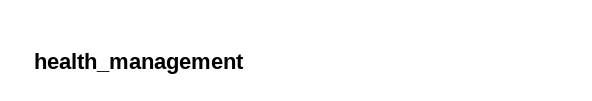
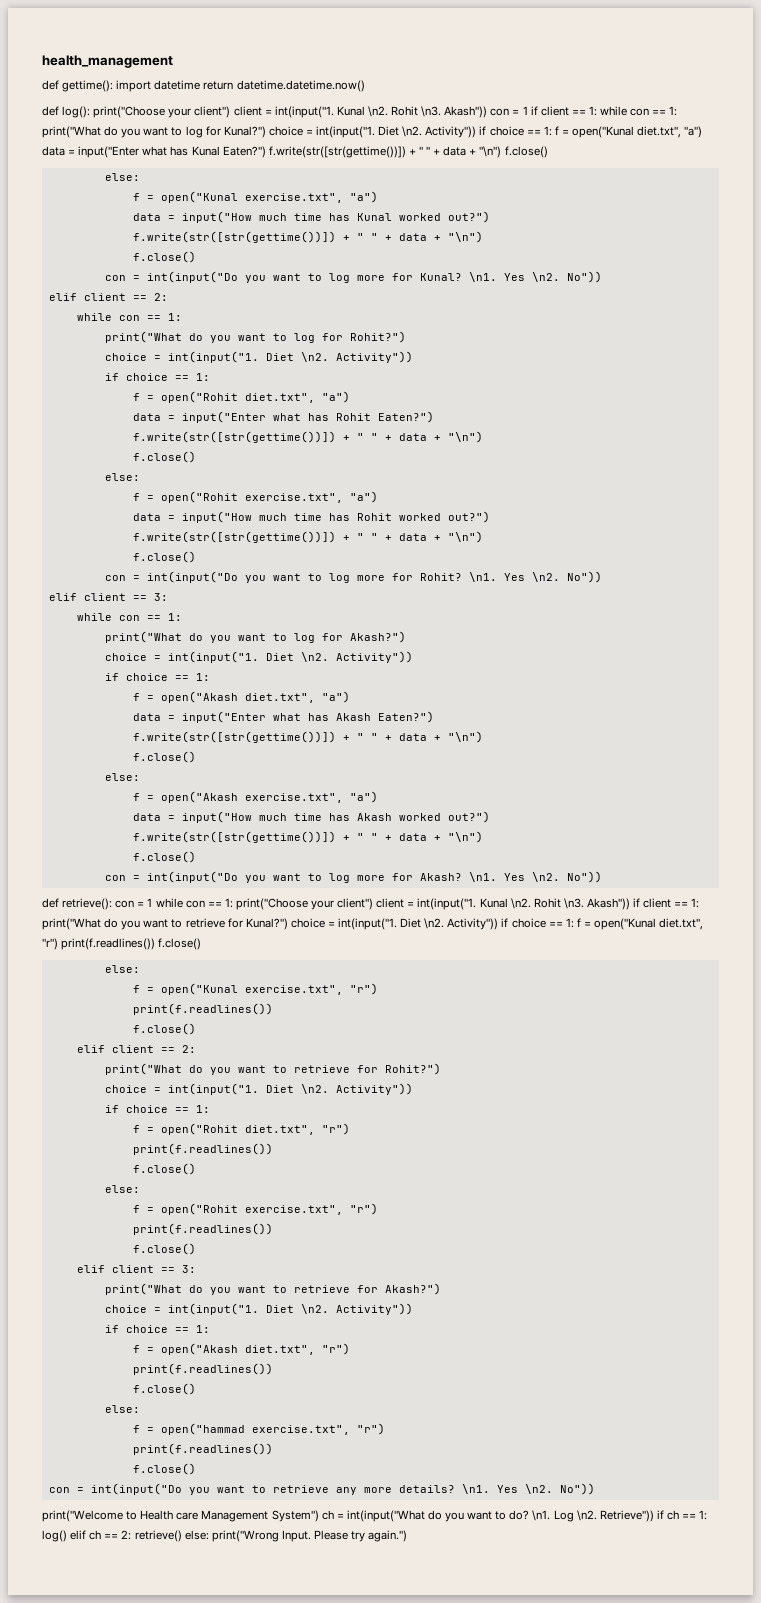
(244, 63) none -> [42,80,365,92] [42,106,678,118] [42,126,703,138] [42,146,548,158] [104,173,140,181] [132,191,378,203] [132,211,490,223] [132,231,483,243] [132,251,196,263] [104,271,602,283] [48,293,168,301] [76,313,182,321] [104,331,406,343] [104,351,413,363] [104,373,210,381] [132,391,350,403] [132,411,434,423] [132,431,483,443] [132,451,196,463] [104,473,140,481] [132,491,378,503] [132,511,490,523] [132,531,483,543] [132,551,196,563] [104,571,602,583] [48,593,168,601] [76,613,182,621] [104,631,406,643] [104,651,413,663] [104,673,210,681] [132,691,350,703] [132,711,434,723] [132,731,483,743] [132,751,196,763] [104,773,140,781] [132,791,378,803] [132,811,490,823] [132,831,483,843] [132,851,196,863] [104,871,602,883] [42,898,700,910] [42,918,704,930] [42,938,202,950] [104,965,140,973] [132,983,378,995] [132,1003,273,1015] [132,1023,196,1035] [76,1045,196,1053] [104,1063,441,1075] [104,1083,413,1095] [104,1105,210,1113] [132,1123,350,1135] [132,1143,273,1155] [132,1163,196,1175] [104,1185,140,1193] [132,1203,378,1215] [132,1223,273,1235] [132,1243,196,1255] [76,1265,196,1273] [104,1283,441,1295] [104,1303,413,1315] [104,1325,210,1333] [132,1343,350,1355] [132,1363,273,1375] [132,1383,196,1395] [104,1405,140,1413] [132,1423,385,1435] [132,1443,273,1455] [132,1463,196,1475] [48,1483,595,1495] [42,1510,708,1522] [42,1530,408,1542] // def gettime(): import datetime return datetime.datetime.now() // def log(): print("Choose your client") client = int(input("1. Kunal \n2. Rohit \n3. Akash")) con = 1 if client == 1: while con == 1: print("What do you want to log for Kunal?") choice = int(input("1. Diet \n2. Activity")) if choice == 1: f = open("Kunal diet.txt", "a") data = input("Enter what has Kunal Eaten?") f.write(str([str(gettime())]) + " " + data + "\n") f.close() // else: // f = open("Kunal exercise.txt", "a") // data = input("How much time has Kunal worked out?") // f.write(str([str(gettime())]) + " " + data + "\n") // f.close() // con = int(input("Do you want to log more for Kunal? \n1. Yes \n2. No")) // elif client == 2: // while con == 1: // print("What do you want to log for Rohit?") // choice = int(input("1. Diet \n2. Activity")) // if choice == 1: // f = open("Rohit diet.txt", "a") // data = input("Enter what has Rohit Eaten?") // f.write(str([str(gettime())]) + " " + data + "\n") // f.close() // else: // f = open("Rohit exercise.txt", "a") // data = input("How much time has Rohit worked out?") // f.write(str([str(gettime())]) + " " + data + "\n") // f.close() // con = int(input("Do you want to log more for Rohit? \n1. Yes \n2. No")) // elif client == 3: // while con == 1: // print("What do you want to log for Akash?") // choice = int(input("1. Diet \n2. Activity")) // if choice == 1: // f = open("Akash diet.txt", "a") // data = input("Enter what has Akash Eaten?") // f.write(str([str(gettime())]) + " " + data + "\n") // f.close() // else: // f = open("Akash exercise.txt", "a") // data = input("How much time has Akash worked out?") // f.write(str([str(gettime())]) + " " + data + "\n") // f.close() // con = int(input("Do you want to log more for Akash? \n1. Yes \n2. No")) // def retrieve(): con = 1 while con == 1: print("Choose your client") client = int(input("1. Kunal \n2. Rohit \n3. Akash")) if client == 1: print("What do you want to retrieve for Kunal?") choice = int(input("1. Diet \n2. Activity")) if choice == 1: f = open("Kunal diet.txt", "r") print(f.readlines()) f.close() // else: // f = open("Kunal exercise.txt", "r") // print(f.readlines()) // f.close() // elif client == 2: // print("What do you want to retrieve for Rohit?") // choice = int(input("1. Diet \n2. Activity")) // if choice == 1: // f = open("Rohit diet.txt", "r") // print(f.readlines()) // f.close() // else: // f = open("Rohit exercise.txt", "r") // print(f.readlines()) // f.close() // elif client == 3: // print("What do you want to retrieve for Akash?") // choice = int(input("1. Diet \n2. Activity")) // if choice == 1: // f = open("Akash diet.txt", "r") // print(f.readlines()) // f.close() // else: // f = open("hammad exercise.txt", "r") // print(f.readlines()) // f.close() // con = int(input("Do you want to retrieve any more details? \n1. Yes \n2. No")) // print("Welcome to Health care Management System") ch = int(input("What do you want to do? \n1. Log \n2. Retrieve")) if ch == 1: log() elif ch == 2: retrieve() else: print("Wrong Input. Please try again.")

